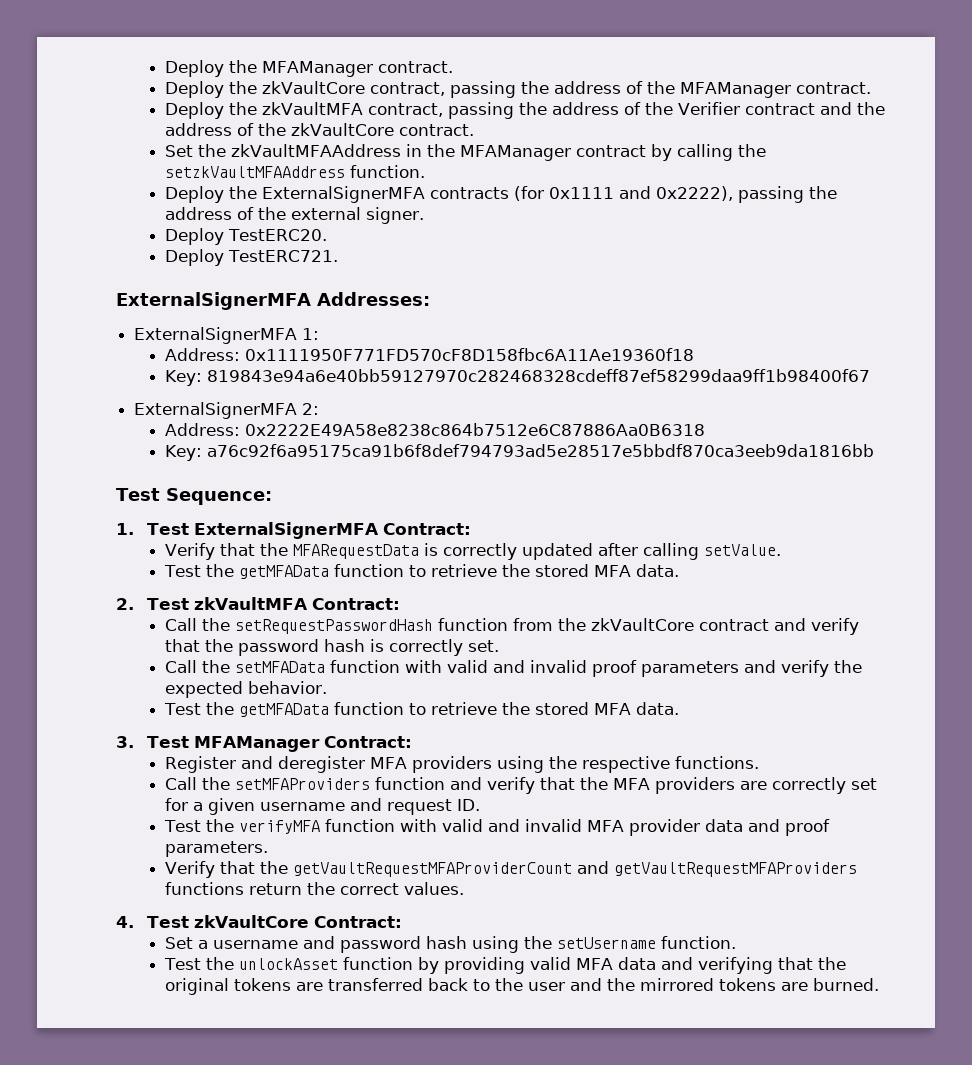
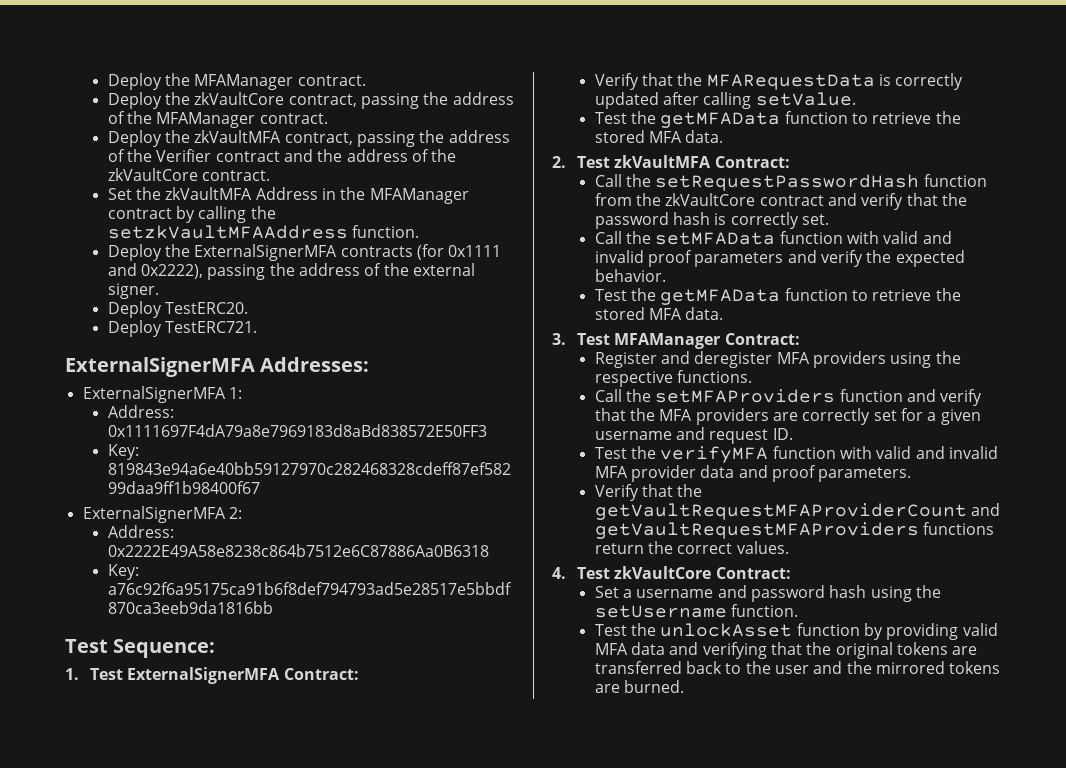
[230,144,401,157] zkVaultMFAAddress -> [165,187,318,200] zkVaultMFA Address
[244,348,694,361] 0x1111950F771FD570cF8D158fbc6A11Ae19360f18 -> [107,424,487,437] 0x1111697F4dA79a8e7969183d8aBd838572E50FF3

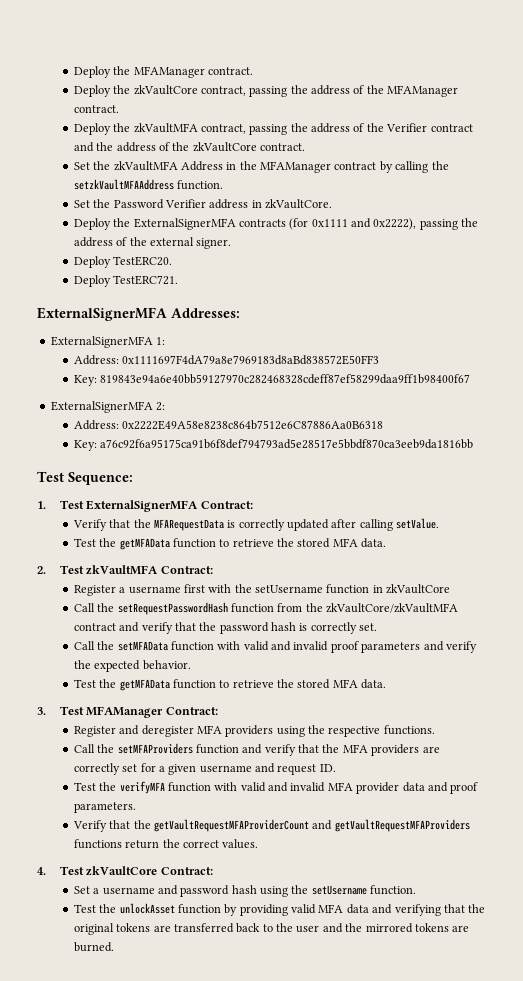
(420, 231) none -> [73,199,333,209] // Set the Password Verifier address in zkVaultCore.
(790, 162) none -> [73,584,451,596] // Register a username first with the setUsername function in zkVaultCore
[665,193,756,206] zkVaultCore -> [326,603,459,613] zkVaultCore/zkVaultMFA

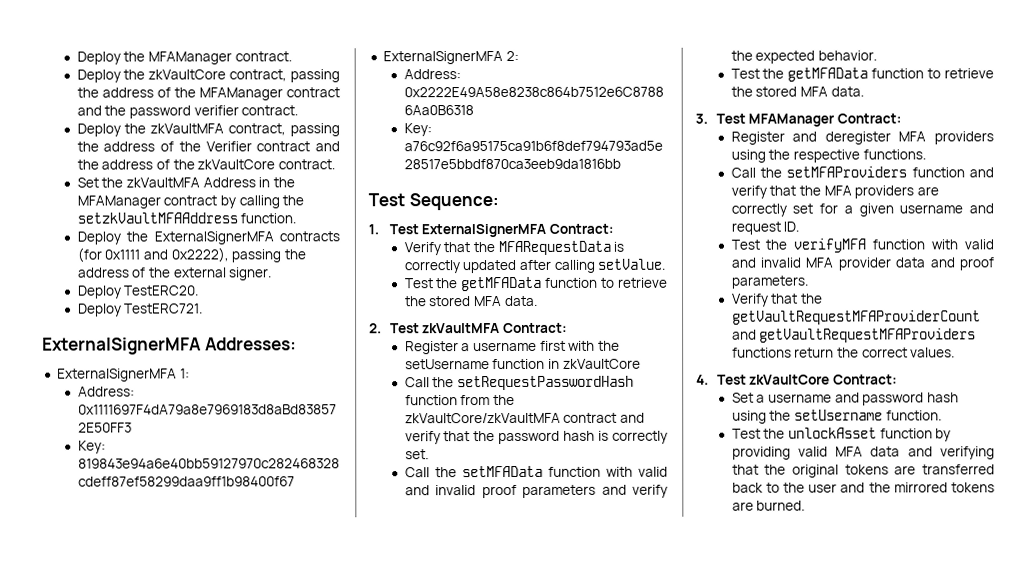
(459, 91) none -> [285,87,340,98] [76,105,239,119] contract and the password verifier
[73,199,333,209] // Set the Password Verifier address in zkVaultCore. -> (297, 218) none

